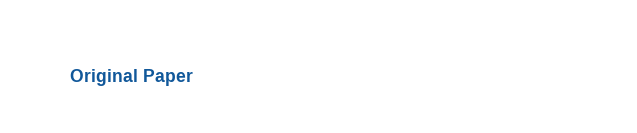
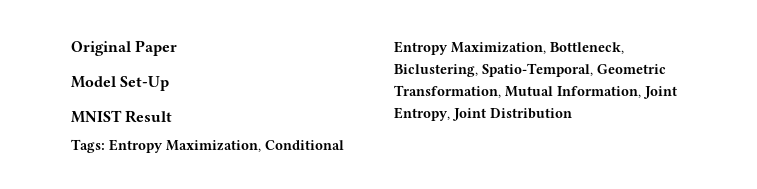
(193, 77) none -> [71,76,170,91] [71,110,173,123] [71,139,344,153] [394,41,624,55] [394,63,666,77] [394,85,677,99] [394,107,572,121] // Model Set-Up // MNIST Result // Tags: Entropy Maximization, Conditional Entropy Maximization, Bottleneck, Biclustering, Spatio-Temporal, Geometric Transformation, Mutual Information, Joint Entropy, Joint Distribution

